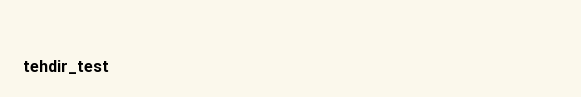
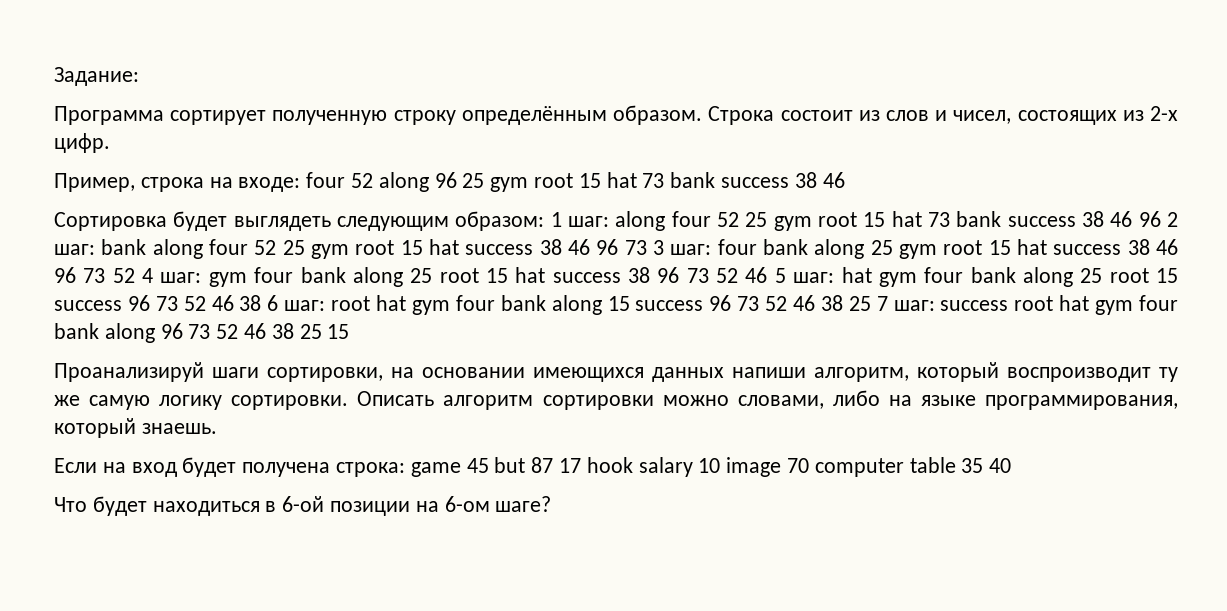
[23,60,109,74] tehdir_test -> [54,67,139,86] [54,105,1178,125] [54,133,110,153] [54,172,845,192] [54,211,1179,231] [54,239,1179,259] [54,267,1179,287] [54,295,1178,315] [54,323,350,343] [54,362,1178,382] [54,390,1179,410] [54,418,217,438] [54,457,1012,477] [54,496,552,516] Задание: // Программа сортирует полученную строку определённым образом. Строка состоит из слов и чисел, состоящих из 2-х цифр. // Пример, строка на входе: four 52 along 96 25 gym root 15 hat 73 bank success 38 46 // Сортировка будет выглядеть следующим образом: 1 шаг: along four 52 25 gym root 15 hat 73 bank success 38 46 96 2 шаг: bank along four 52 25 gym root 15 hat success 38 46 96 73 3 шаг: four bank along 25 gym root 15 hat success 38 46 96 73 52 4 шаг: gym four bank along 25 root 15 hat success 38 96 73 52 46 5 шаг: hat gym four bank along 25 root 15 success 96 73 52 46 38 6 шаг: root hat gym four bank along 15 success 96 73 52 46 38 25 7 шаг: success root hat gym four bank along 96 73 52 46 38 25 15 // Проанализируй шаги сортировки, на основании имеющихся данных напиши алгоритм, который воспроизводит ту же самую логику сортировки. Описать алгоритм сортировки можно словами, либо на языке программирования, который знаешь. // Если на вход будет получена строка: game 45 but 87 17 hook salary 10 image 70 computer table 35 40 // Что будет находиться в 6-ой позиции на 6-ом шаге?

